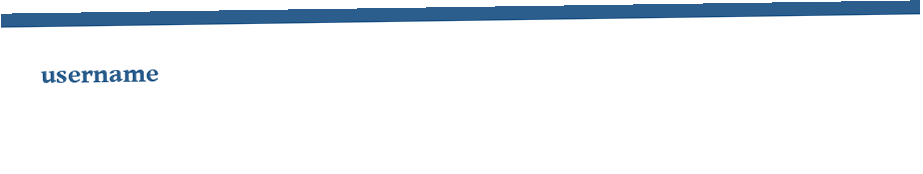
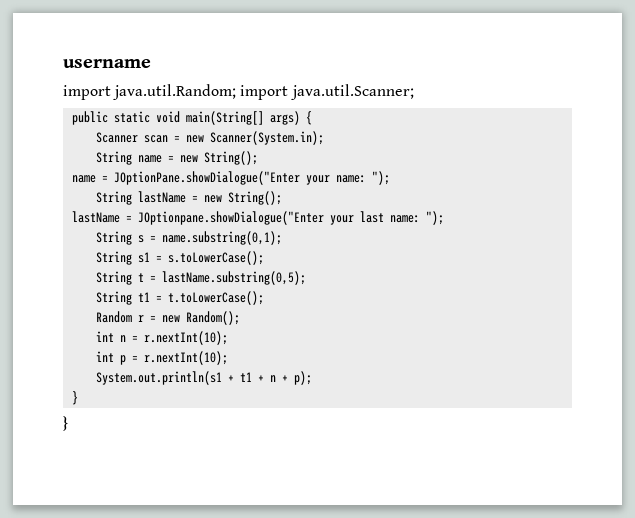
(159, 76) none -> [63,84,414,100] [72,111,313,125] [96,131,325,145] [96,151,259,165] [72,171,391,185] [96,191,283,205] [72,211,445,225] [96,231,283,245] [96,251,265,265] [96,271,307,285] [96,291,265,305] [96,311,241,325] [96,331,229,345] [96,351,229,365] [96,371,313,385] [72,391,79,405] [63,416,68,431] // import java.util.Random; import java.util.Scanner; // public static void main(String[] args) { // Scanner scan = new Scanner(System.in); // String name = new String(); // name = JOptionPane.showDialogue("Enter your name: "); // String lastName = new String(); // lastName = JOptionpane.showDialogue("Enter your last name: "); // String s = name.substring(0,1); // String s1 = s.toLowerCase(); // String t = lastName.substring(0,5); // String t1 = t.toLowerCase(); // Random r = new Random(); // int n = r.nextInt(10); // int p = r.nextInt(10); // System.out.println(s1 + t1 + n + p); // } // }

